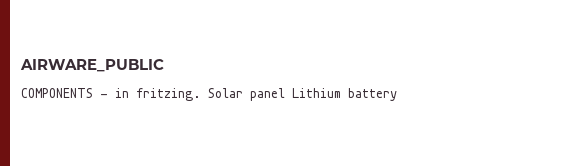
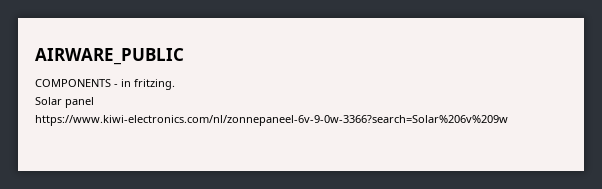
(201, 94) none -> (175, 84) //
[292,88,397,101] Lithium battery -> [35,115,508,126] https://www.kiwi-electronics.com/nl/zonnepaneel-6v-9-0w-3366?search=Solar%206v%209w

